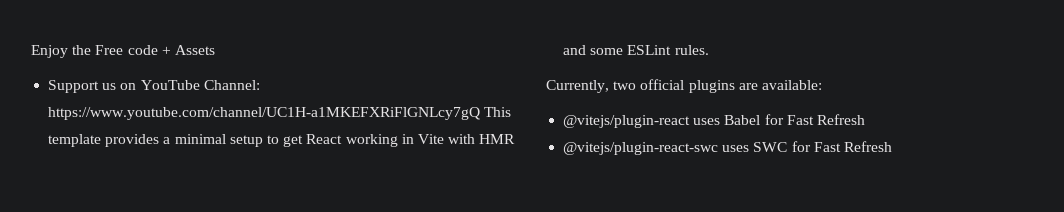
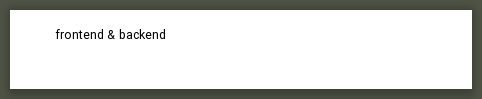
[31,45,215,58] [48,80,260,93] [48,107,512,120] [48,134,516,147] [563,45,709,55] [546,79,822,93] [563,114,865,128] [563,141,892,155] Enjoy the Free code + Assets // Support us on YouTube Channel: https://www.youtube.com/channel/UC1H-a1MKEFXRiFlGNLcy7gQ This template provides a minimal setup to get React working in Vite with HMR and some ESLint rules. // Currently, two official plugins are available: // @vitejs/plugin-react uses Babel for Fast Refresh // @vitejs/plugin-react-swc uses SWC for Fast Refresh -> [55,29,166,39] frontend & backend

